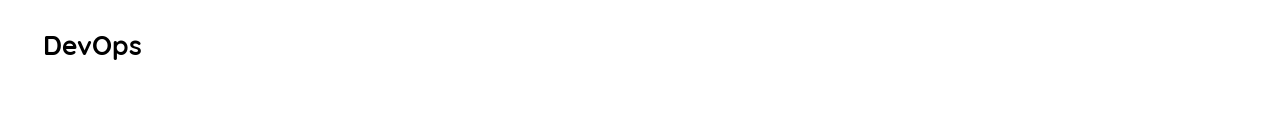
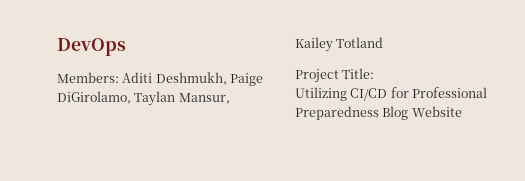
(142, 48) none -> [57,72,264,86] [57,91,230,106] [295,37,384,52] [295,68,375,83] [295,87,488,101] [295,106,462,120] // Members: Aditi Deshmukh, Paige DiGirolamo, Taylan Mansur, Kailey Totland // Project Title: // Utilizing CI/CD for Professional Preparedness Blog Website

